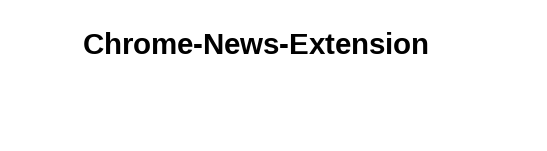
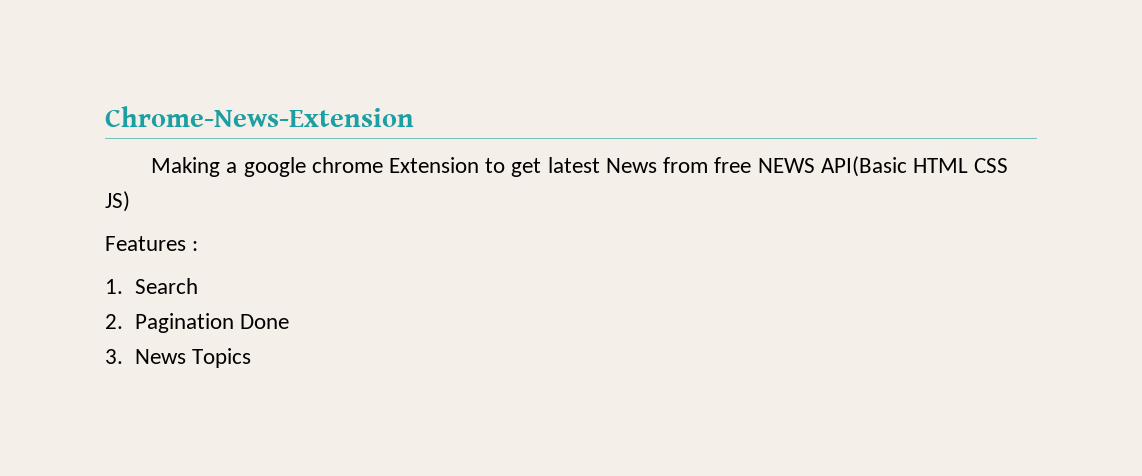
(429, 43) none -> [151,156,1009,177] [105,191,130,212] [105,236,199,251] [105,278,198,294] [105,313,290,333] [105,348,252,368] // Making a google chrome Extension to get latest News from free NEWS API(Basic HTML CSS JS) // Features : // 1. Search // 2. Pagination Done // 3. News Topics

